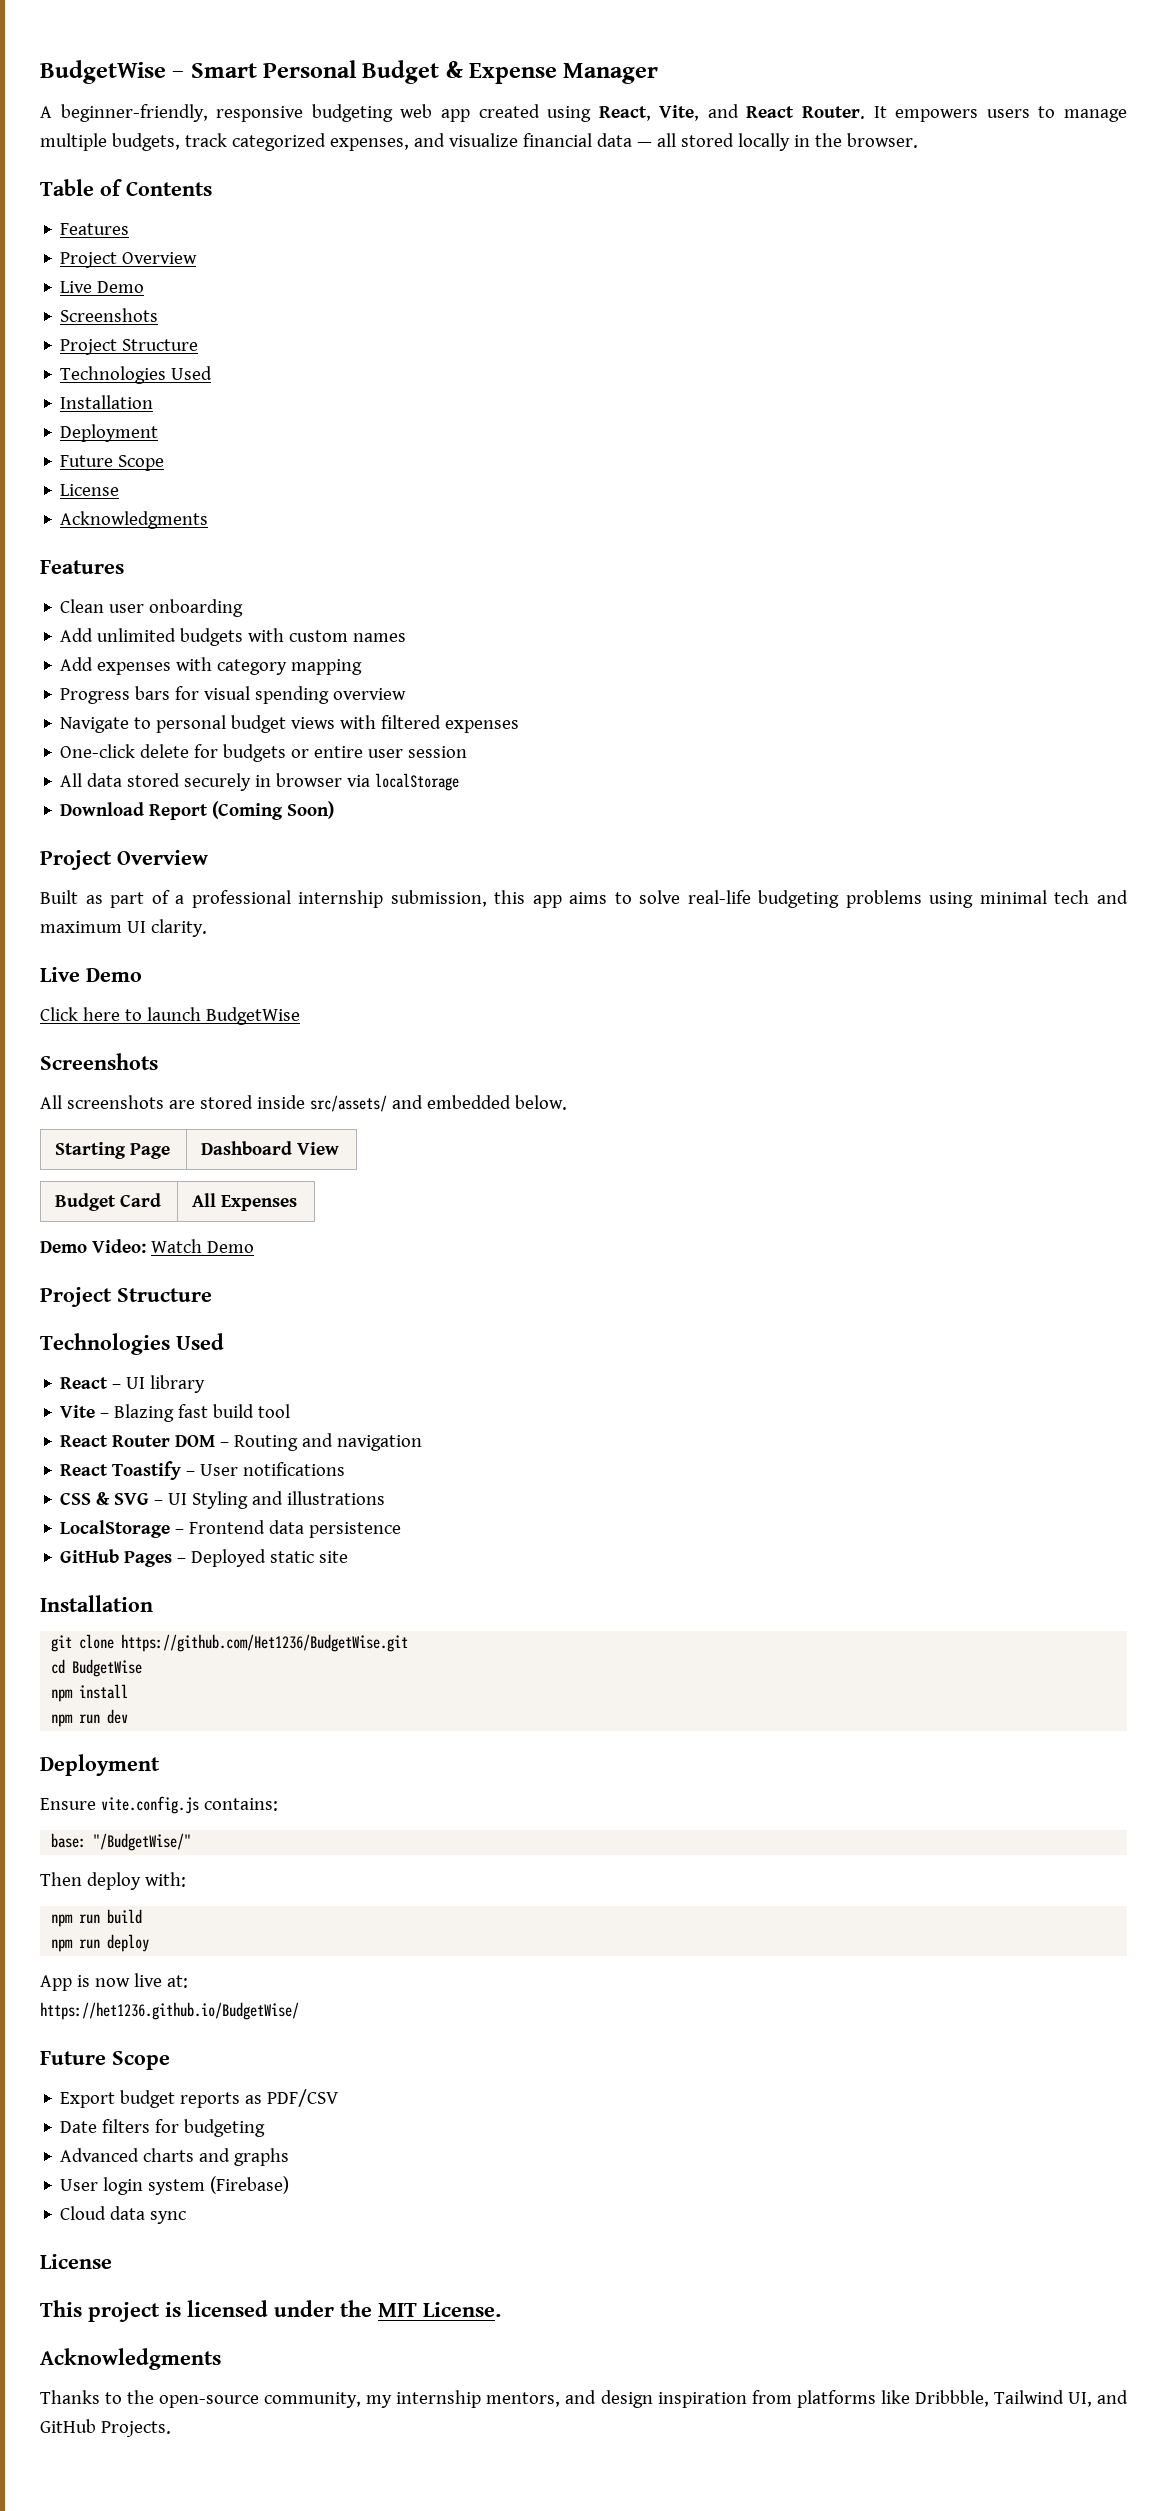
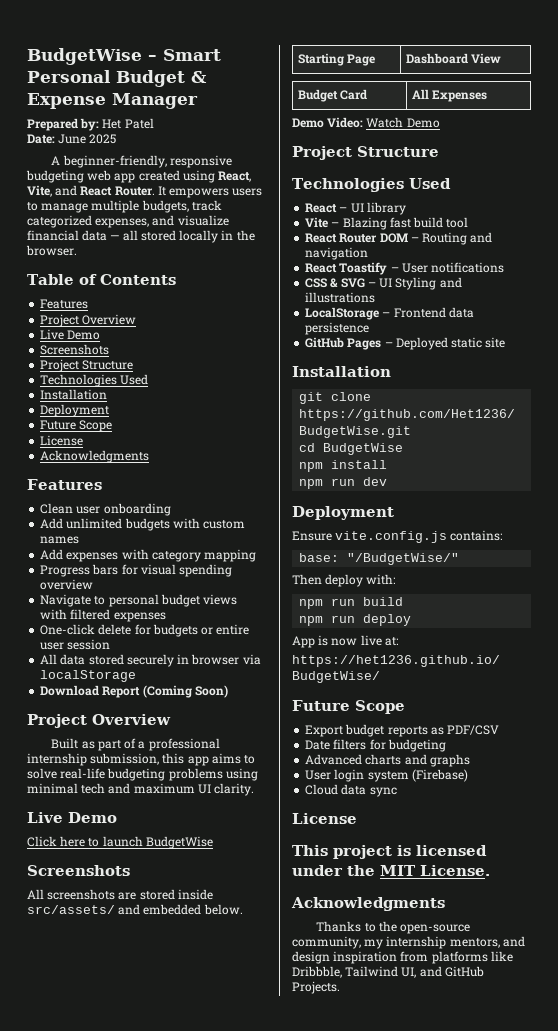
(659, 73) none -> [27,118,154,131] [27,134,117,144] // Prepared by: Het Patel // Date: June 2025

